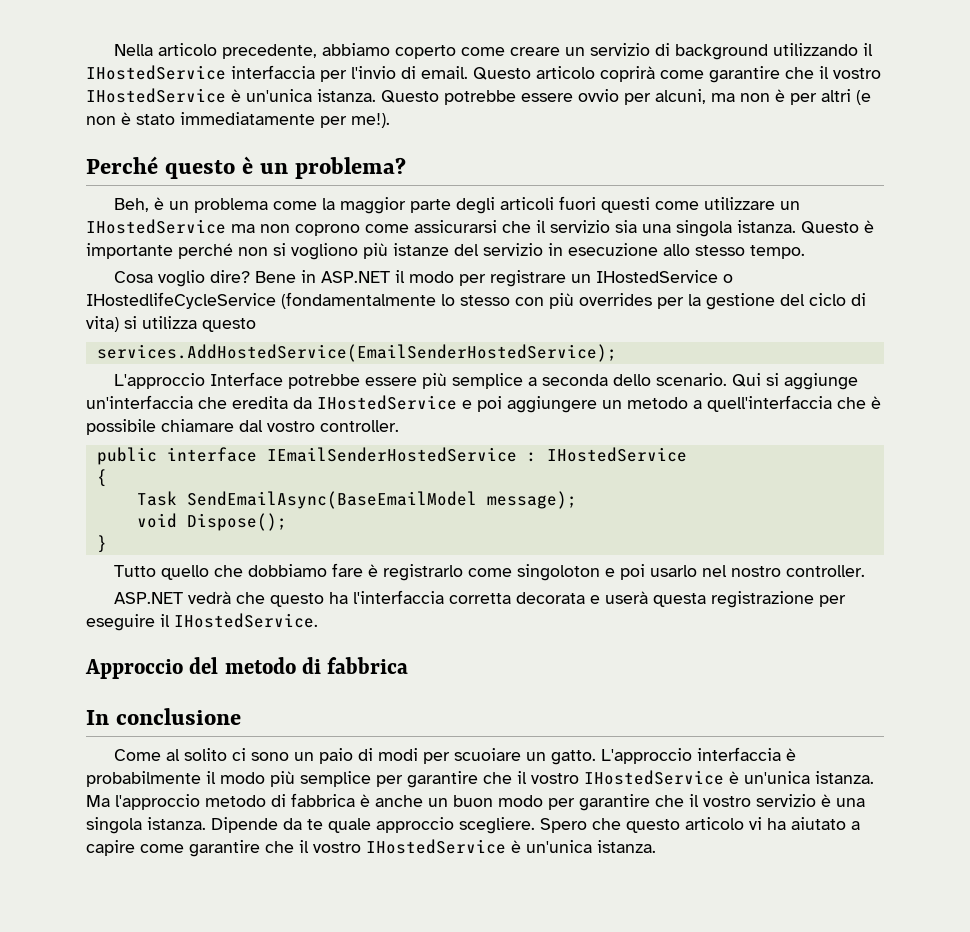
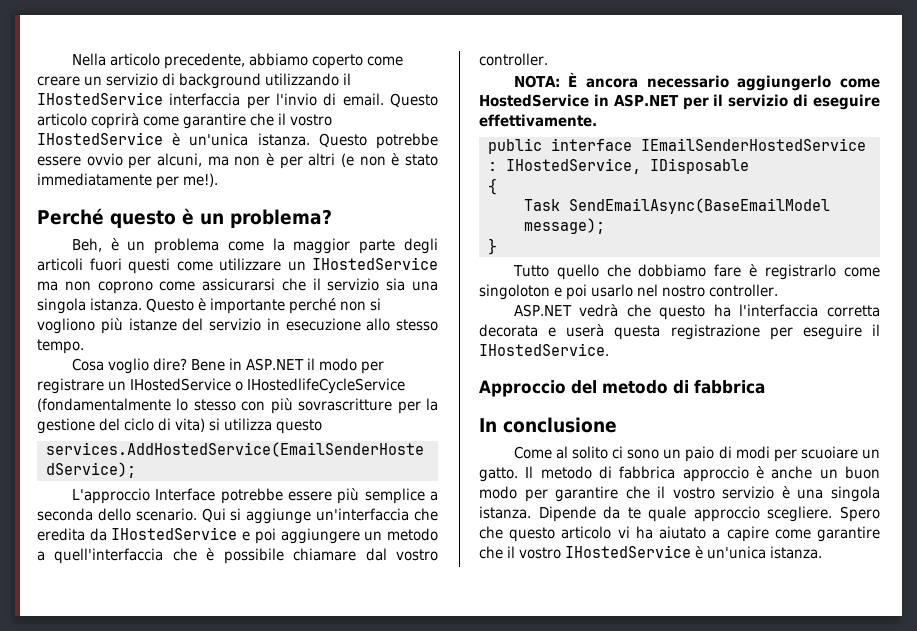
[579,293,652,306] overrides -> [298,398,393,411] sovrascritture
(399, 426) none -> [513,72,880,91] [479,94,880,110] [479,114,597,127] // NOTA: È ancora necessario aggiungerlo come HostedService in ASP.NET per il servizio di eseguire effettivamente.
[546,447,687,462] IHostedService -> [506,158,749,174] IHostedService, IDisposable
[136,513,287,531] // void Dispose(); -> (605, 226) none
[600,747,796,764] [86,770,874,788] [86,793,355,810] L'approccio interfaccia è probabilmente il modo più semplice per garantire che il vostro IHostedService è un'unica istanza. Ma l'approccio metodo di fabbrica -> [525,466,749,482] Il metodo di fabbrica approccio

